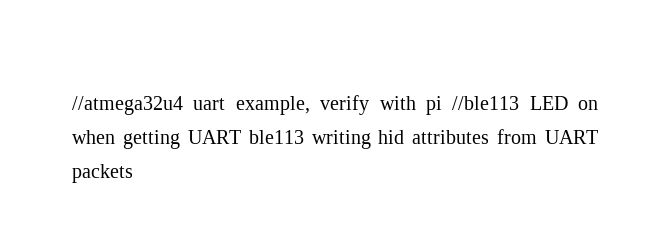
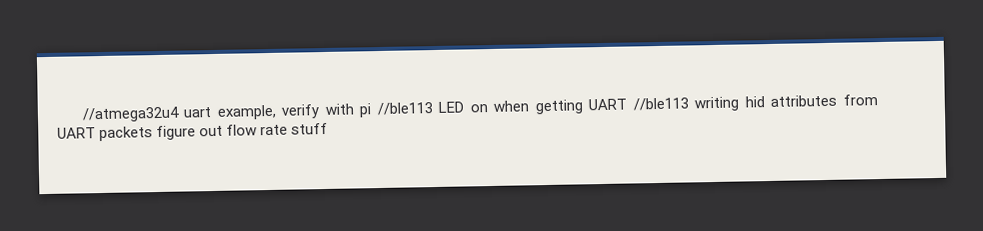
[248,130,304,144] ble113 -> [632,97,689,111] //ble113
(133, 173) none -> [156,122,329,141] figure out flow rate stuff

